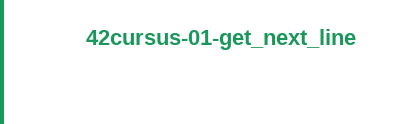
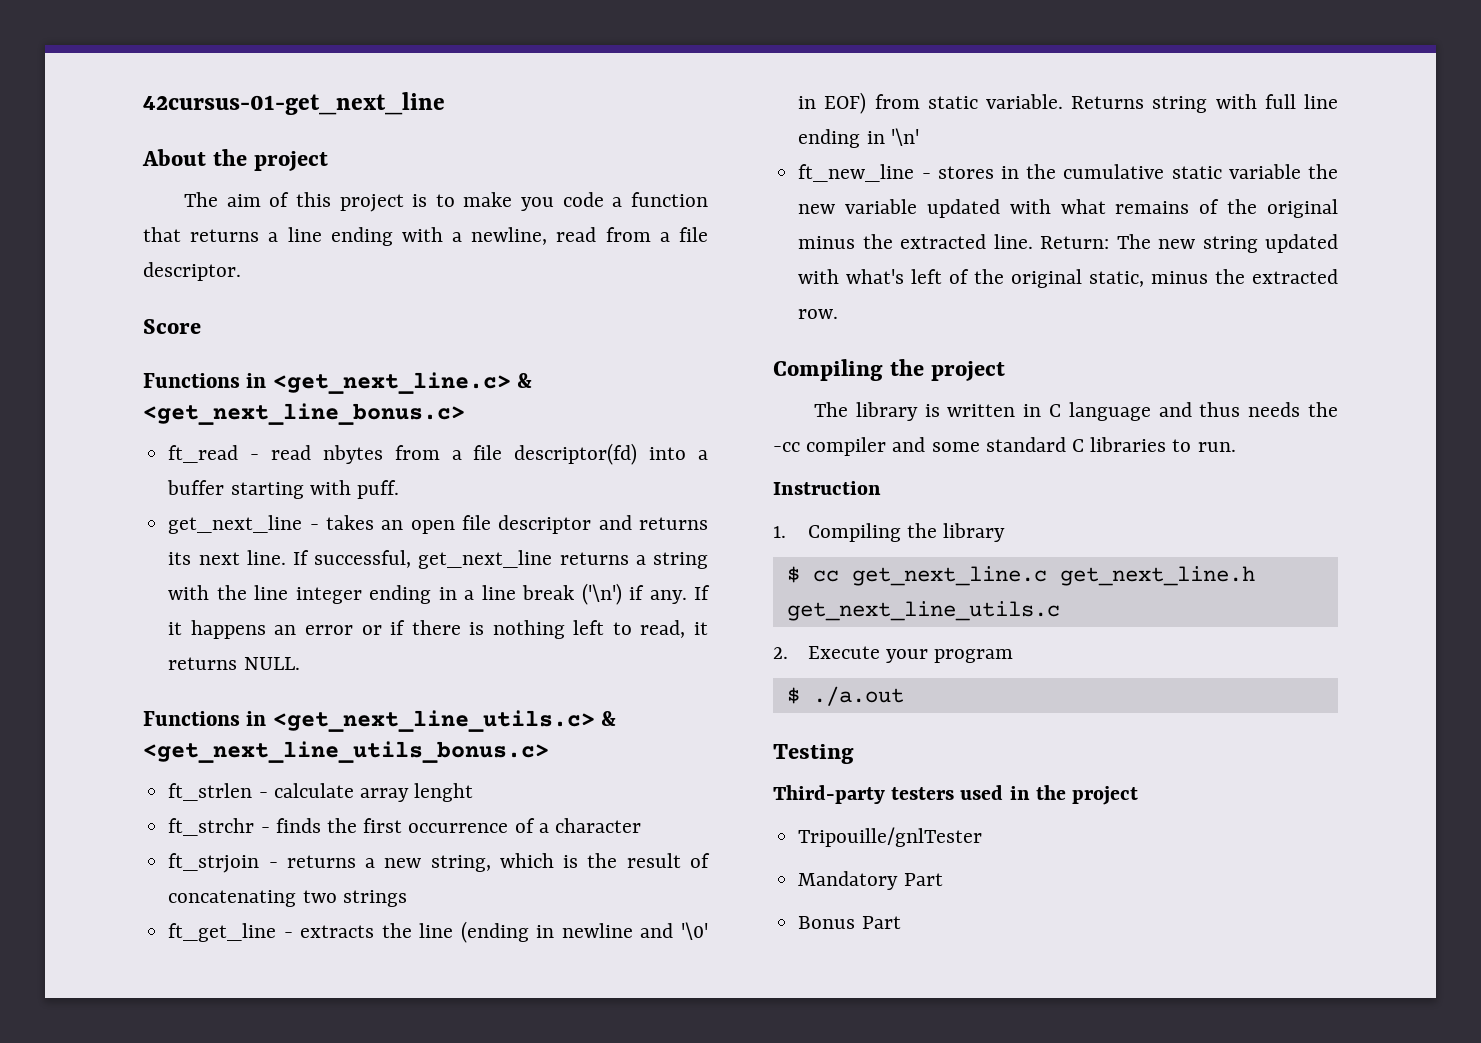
(356, 39) none -> [142,149,328,171] [184,192,708,212] [143,227,708,246] [143,262,241,281] [143,319,201,334] [143,372,533,394] [143,403,465,425] [168,443,708,465] [167,480,399,499] [168,515,708,534] [168,550,708,569] [168,583,711,605] [168,620,708,639] [168,657,300,670] [143,710,617,732] [143,741,549,763] [168,783,474,802] [168,818,641,836] [168,853,710,873] [168,890,407,907] [168,921,709,943] [798,92,1338,114] [798,128,919,148] [798,164,1338,182] [798,199,1338,218] [798,234,1338,253] [798,269,1338,288] [798,309,839,319] [773,359,1005,381] [814,402,1338,421] [773,437,1236,456] [773,481,881,495] [773,523,1006,542] [786,566,1255,586] [786,601,1060,621] [773,646,1014,663] [786,686,904,706] [773,744,854,764] [773,785,1139,805] [798,827,983,847] [798,871,943,890] [798,916,901,929] // About the project // The aim of this project is to make you code a function that returns a line ending with a newline, read from a file descriptor. // Score // Functions in <get_next_line.c> & <get_next_line_bonus.c> // ft_read - read nbytes from a file descriptor(fd) into a buffer starting with puff. // get_next_line - takes an open file descriptor and returns its next line. If successful, get_next_line returns a string with the line integer ending in a line break ('\n') if any. If it happens an error or if there is nothing left to read, it returns NULL. // Functions in <get_next_line_utils.c> & <get_next_line_utils_bonus.c> // ft_strlen - calculate array lenght // ft_strchr - finds the first occurrence of a character // ft_strjoin - returns a new string, which is the result of concatenating two strings // ft_get_line - extracts the line (ending in newline and '\0' in EOF) from static variable. Returns string with full line ending in '\n' // ft_new_line - stores in the cumulative static variable the new variable updated with what remains of the original minus the extracted line. Return: The new string updated with what's left of the original static, minus the extracted row. // Compiling the project // The library is written in C language and thus needs the -cc compiler and some standard C libraries to run. // Instruction // 1. Compiling the library // $ cc get_next_line.c get_next_line.h get_next_line_utils.c // 2. Execute your program // $ ./a.out // Testing // Third-party testers used in the project // Tripouille/gnlTester // Mandatory Part // Bonus Part

